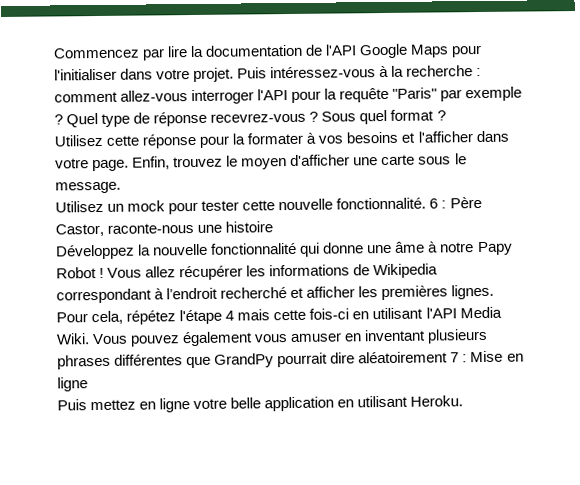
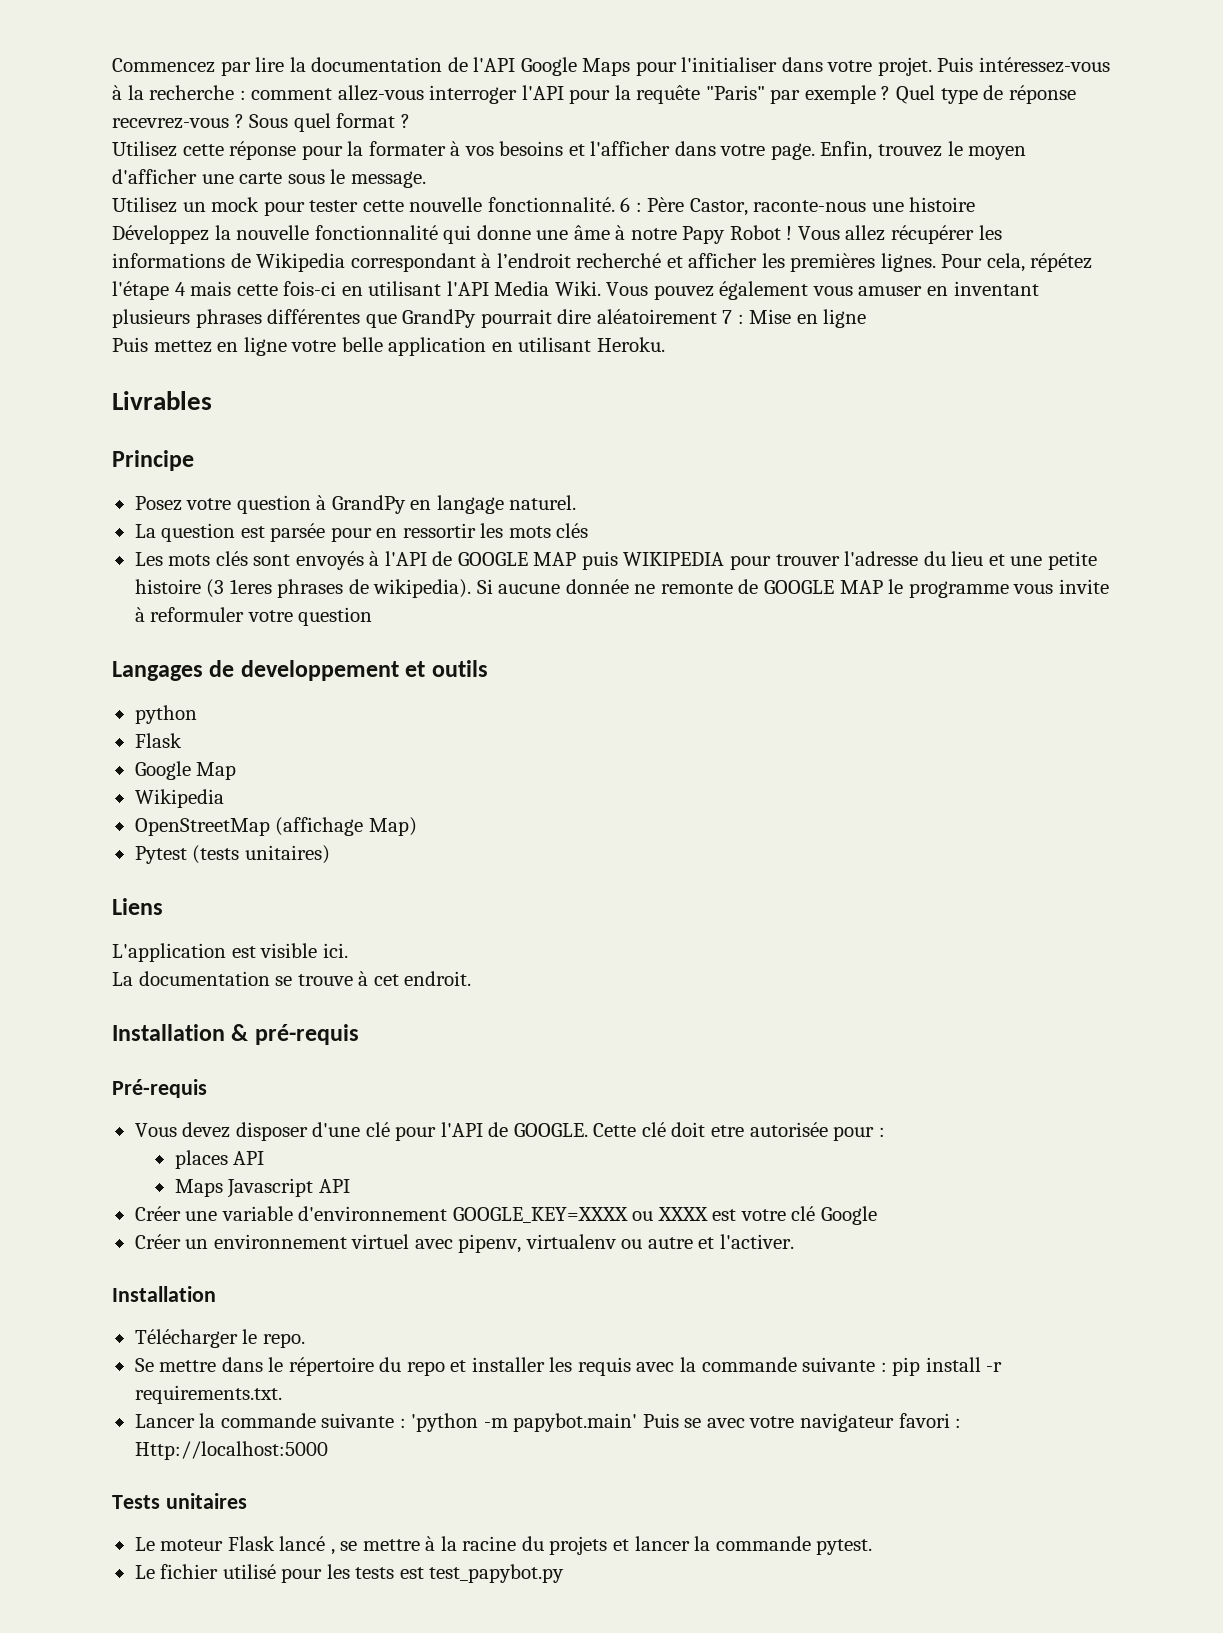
(464, 401) none -> [112,391,212,410] [112,450,194,471] [134,495,577,514] [134,523,589,542] [134,551,1097,570] [134,579,1109,598] [134,607,373,626] [112,660,488,681] [134,705,197,724] [134,733,182,748] [134,761,237,780] [134,789,224,808] [134,817,417,836] [134,845,330,864] [112,898,163,915] [112,943,348,962] [112,971,472,986] [112,1024,359,1045] [112,1079,207,1098] [134,1122,885,1141] [174,1150,265,1169] [174,1178,350,1198] [134,1206,877,1225] [134,1234,794,1253] [112,1286,216,1302] [134,1329,305,1348] [134,1357,1003,1376] [134,1385,282,1404] [134,1413,962,1432] [134,1441,328,1460] [112,1493,247,1509] [134,1536,873,1555] [134,1564,565,1583] // Livrables // Principe // Posez votre question à GrandPy en langage naturel. // La question est parsée pour en ressortir les mots clés // Les mots clés sont envoyés à l'API de GOOGLE MAP puis WIKIPEDIA pour trouver l'adresse du lieu et une petite histoire (3 1eres phrases de wikipedia). Si aucune donnée ne remonte de GOOGLE MAP le programme vous invite à reformuler votre question // Langages de developpement et outils // python // Flask // Google Map // Wikipedia // OpenStreetMap (affichage Map) // Pytest (tests unitaires) // Liens // L'application est visible ici. // La documentation se trouve à cet endroit. // Installation & pré-requis // Pré-requis // Vous devez disposer d'une clé pour l'API de GOOGLE. Cette clé doit etre autorisée pour : // places API // Maps Javascript API // Créer une variable d'environnement GOOGLE_KEY=XXXX ou XXXX est votre clé Google // Créer un environnement virtuel avec pipenv, virtualenv ou autre et l'activer. // Installation // Télécharger le repo. // Se mettre dans le répertoire du repo et installer les requis avec la commande suivante : pip install -r requirements.txt. // Lancer la commande suivante : 'python -m papybot.main' Puis se avec votre navigateur favori : Http://localhost:5000 // Tests unitaires // Le moteur Flask lancé , se mettre à la racine du projets et lancer la commande pytest. // Le fichier utilisé pour les tests est test_papybot.py

